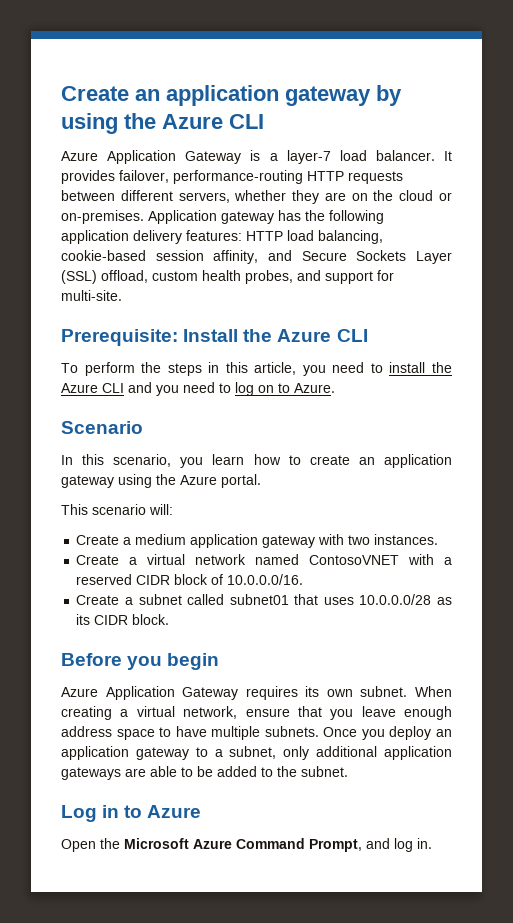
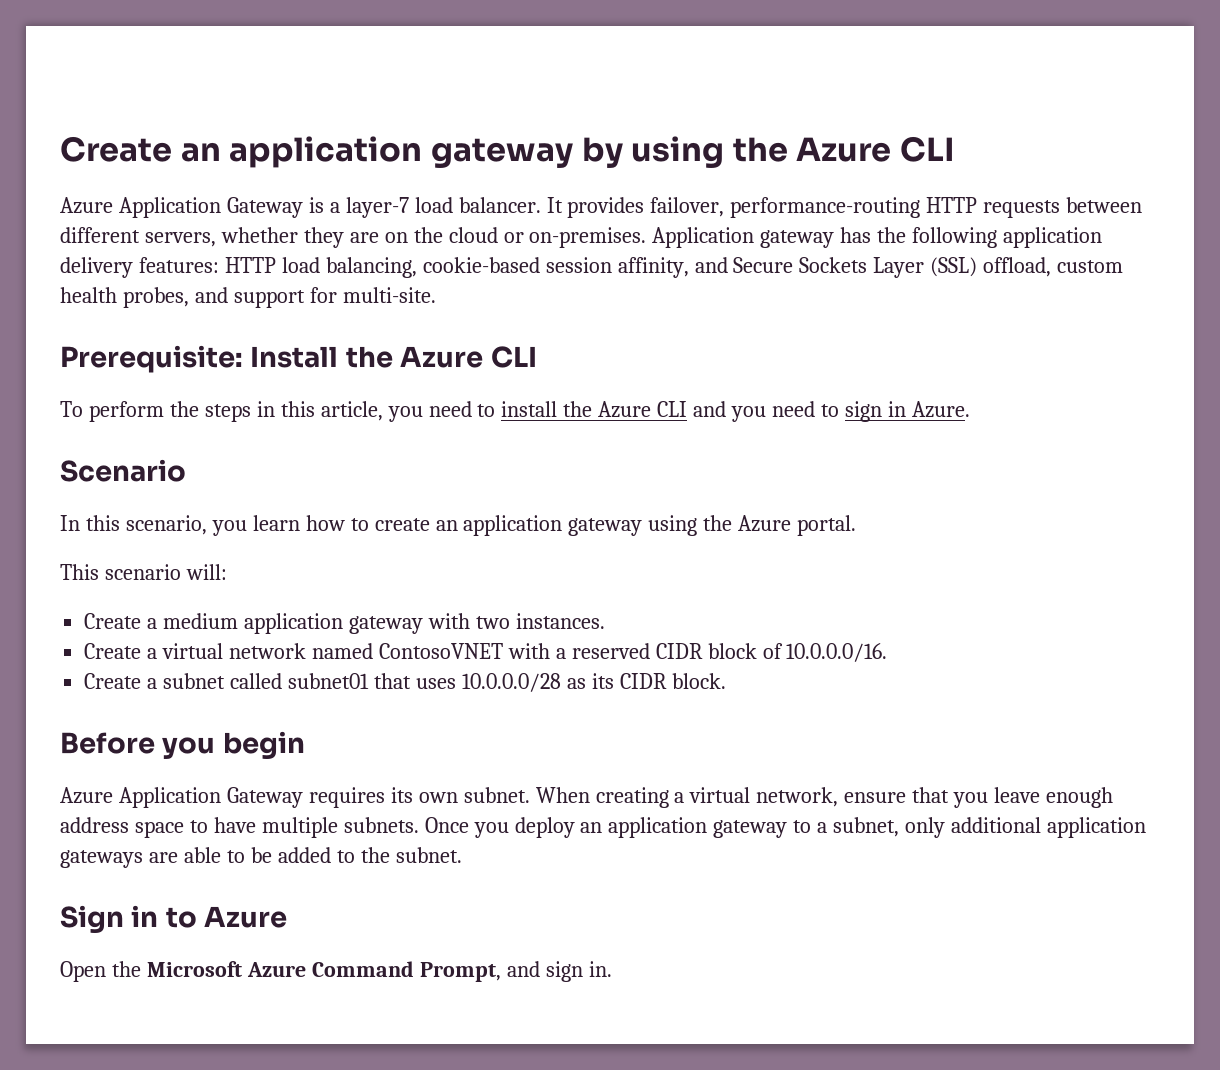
[235,382,290,396] log on to -> [844,401,906,422] sign in
[61,805,97,822] Log -> [60,905,124,933] Sign
[394,838,413,852] log -> [545,961,583,982] sign

